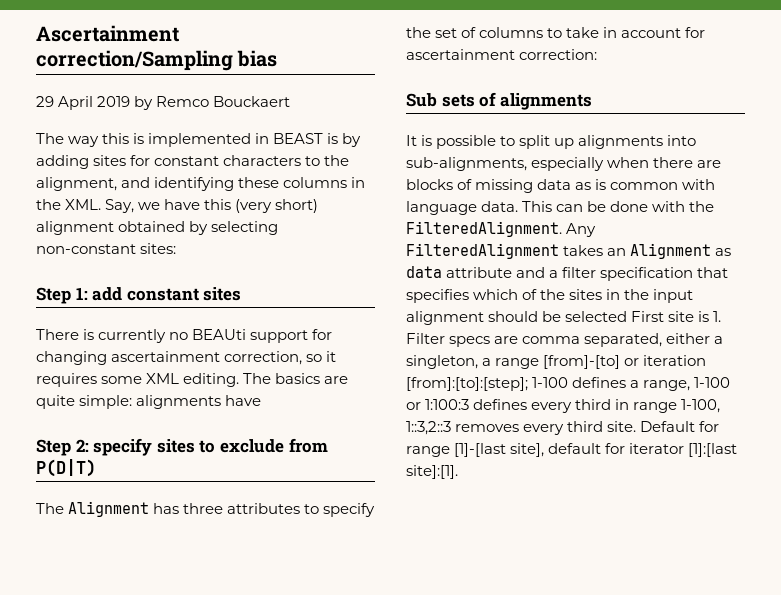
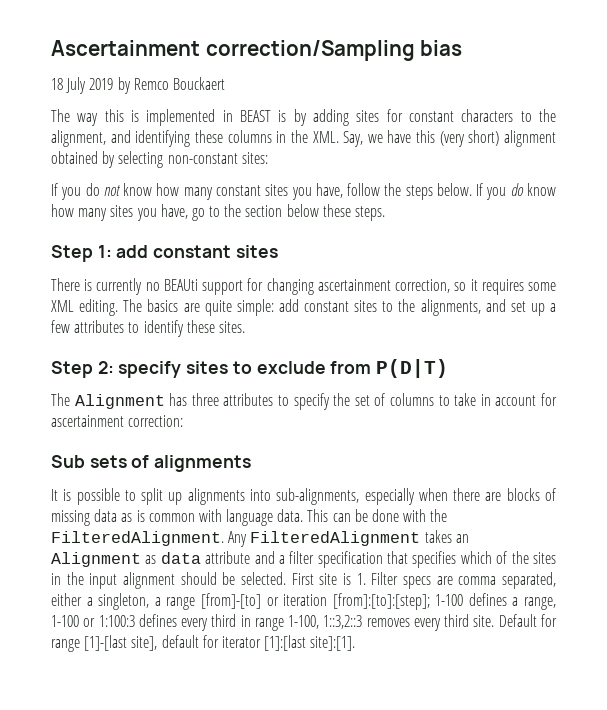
[36,96,94,110] 29 April -> [51,77,87,94] 18 July
(177, 248) none -> [51,183,556,200] [51,204,386,221] // If you do not know how many constant sites you have, follow the steps below. If you do know how many sites you have, go to the section below these steps.
[136,395,262,409] alignments have -> [278,299,556,316] [51,320,245,337] add constant sites to the alignments, and set up a few attributes to identify these sites.
[565,311,628,322] selected -> [240,572,286,585] selected.

